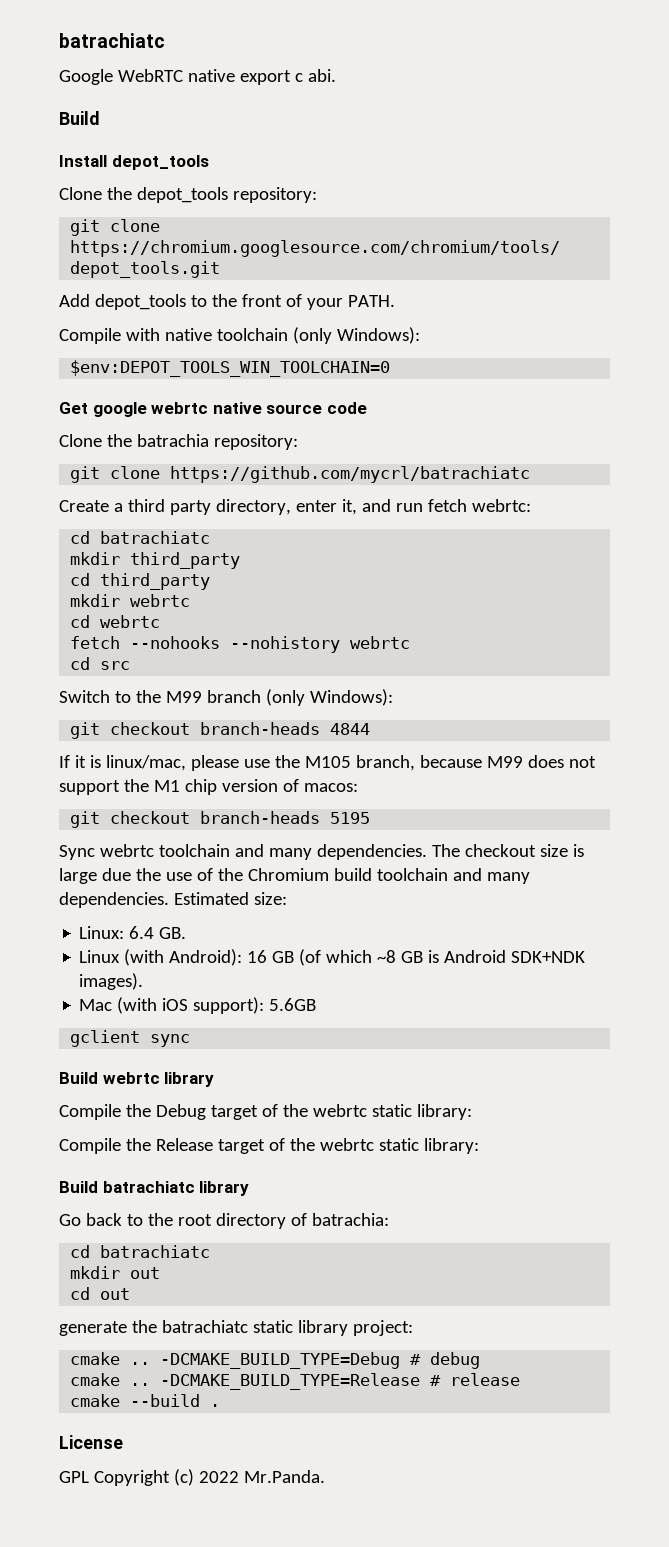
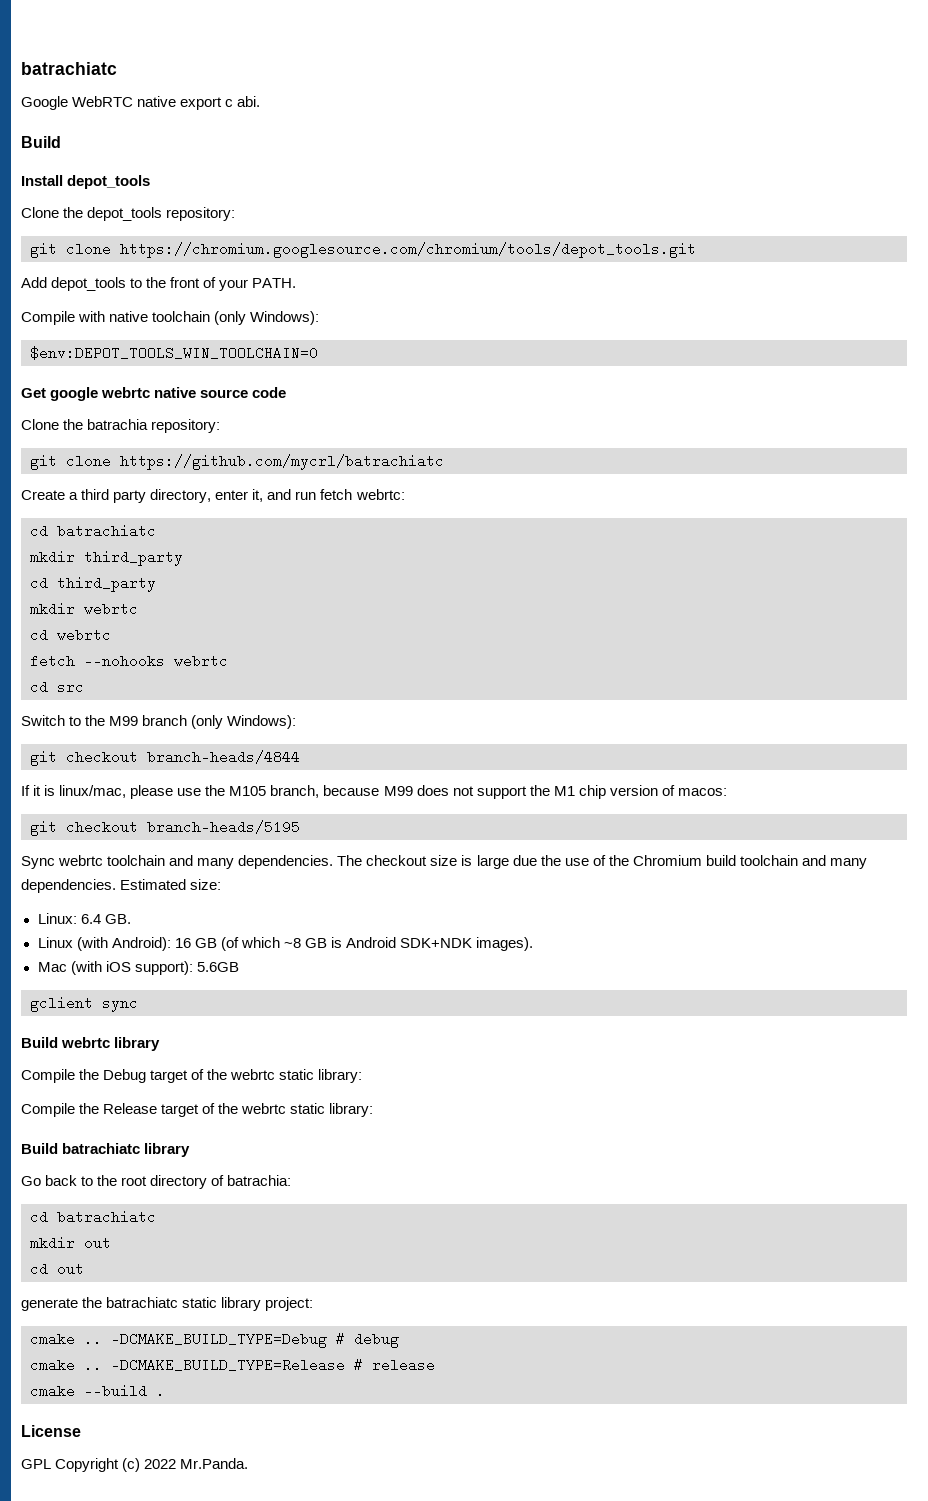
[230,636,341,653] --nohistory -> (165, 661) none
[200,722,371,735] branch-heads 4844 -> [147,750,300,764] branch-heads/4844
[200,811,371,824] branch-heads 5195 -> [147,820,300,834] branch-heads/5195

